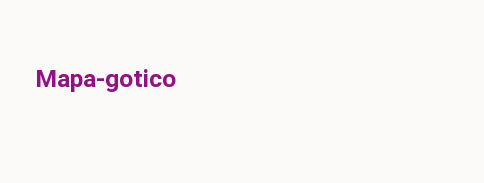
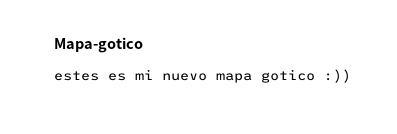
(176, 80) none -> [54,69,351,83] // estes es mi nuevo mapa gotico :))

